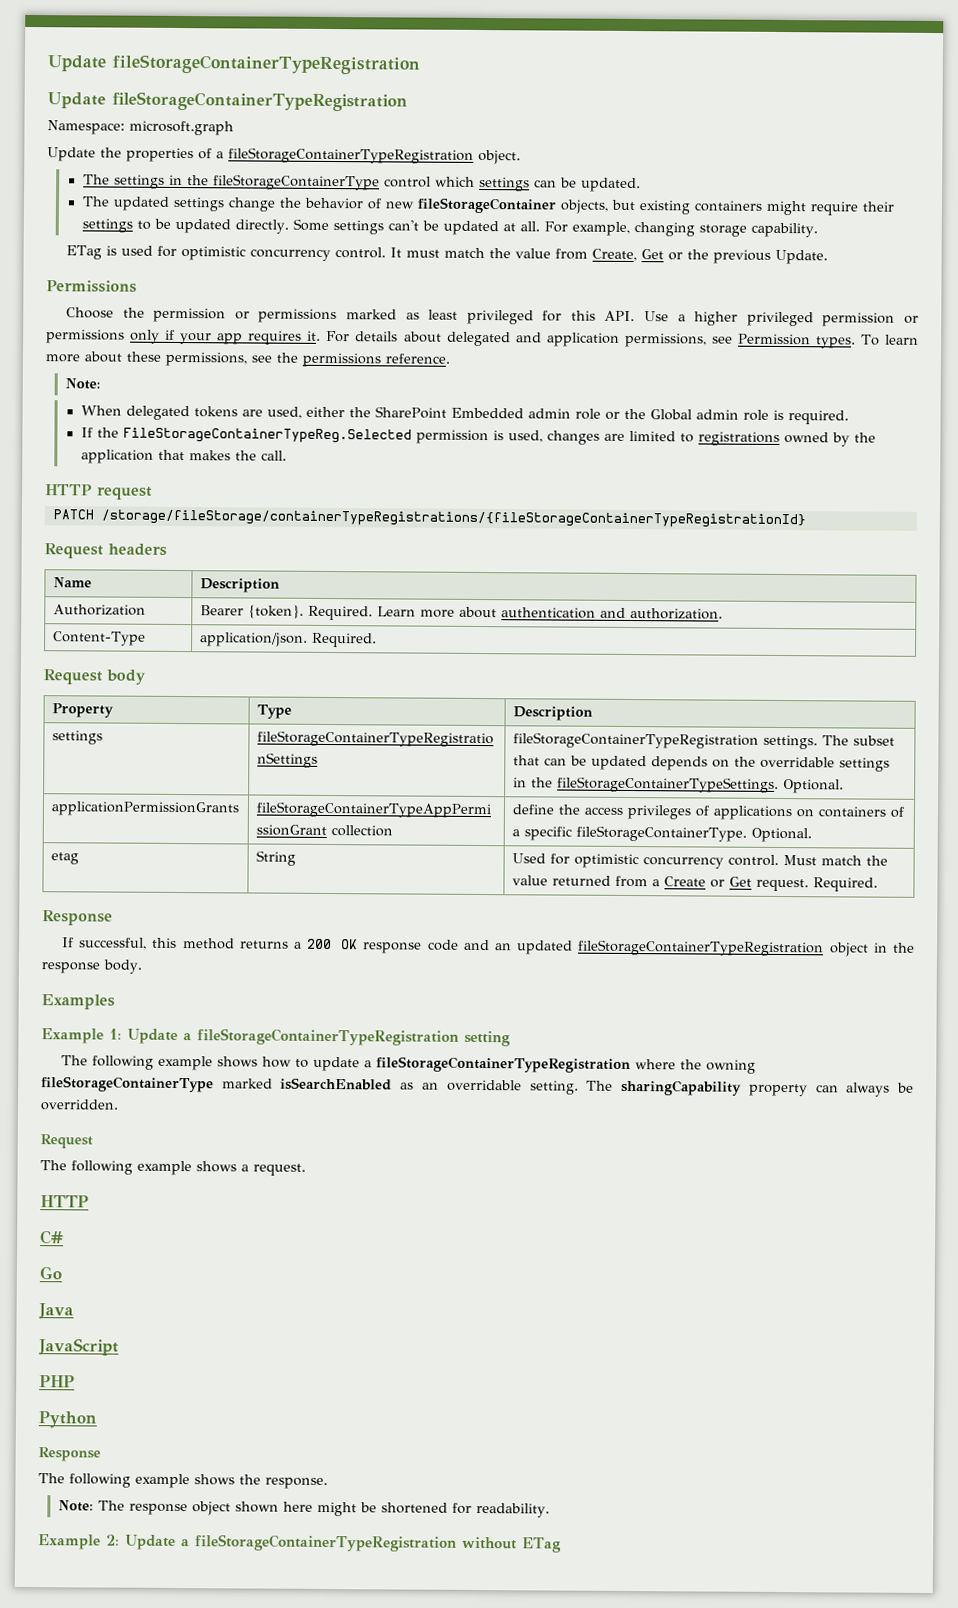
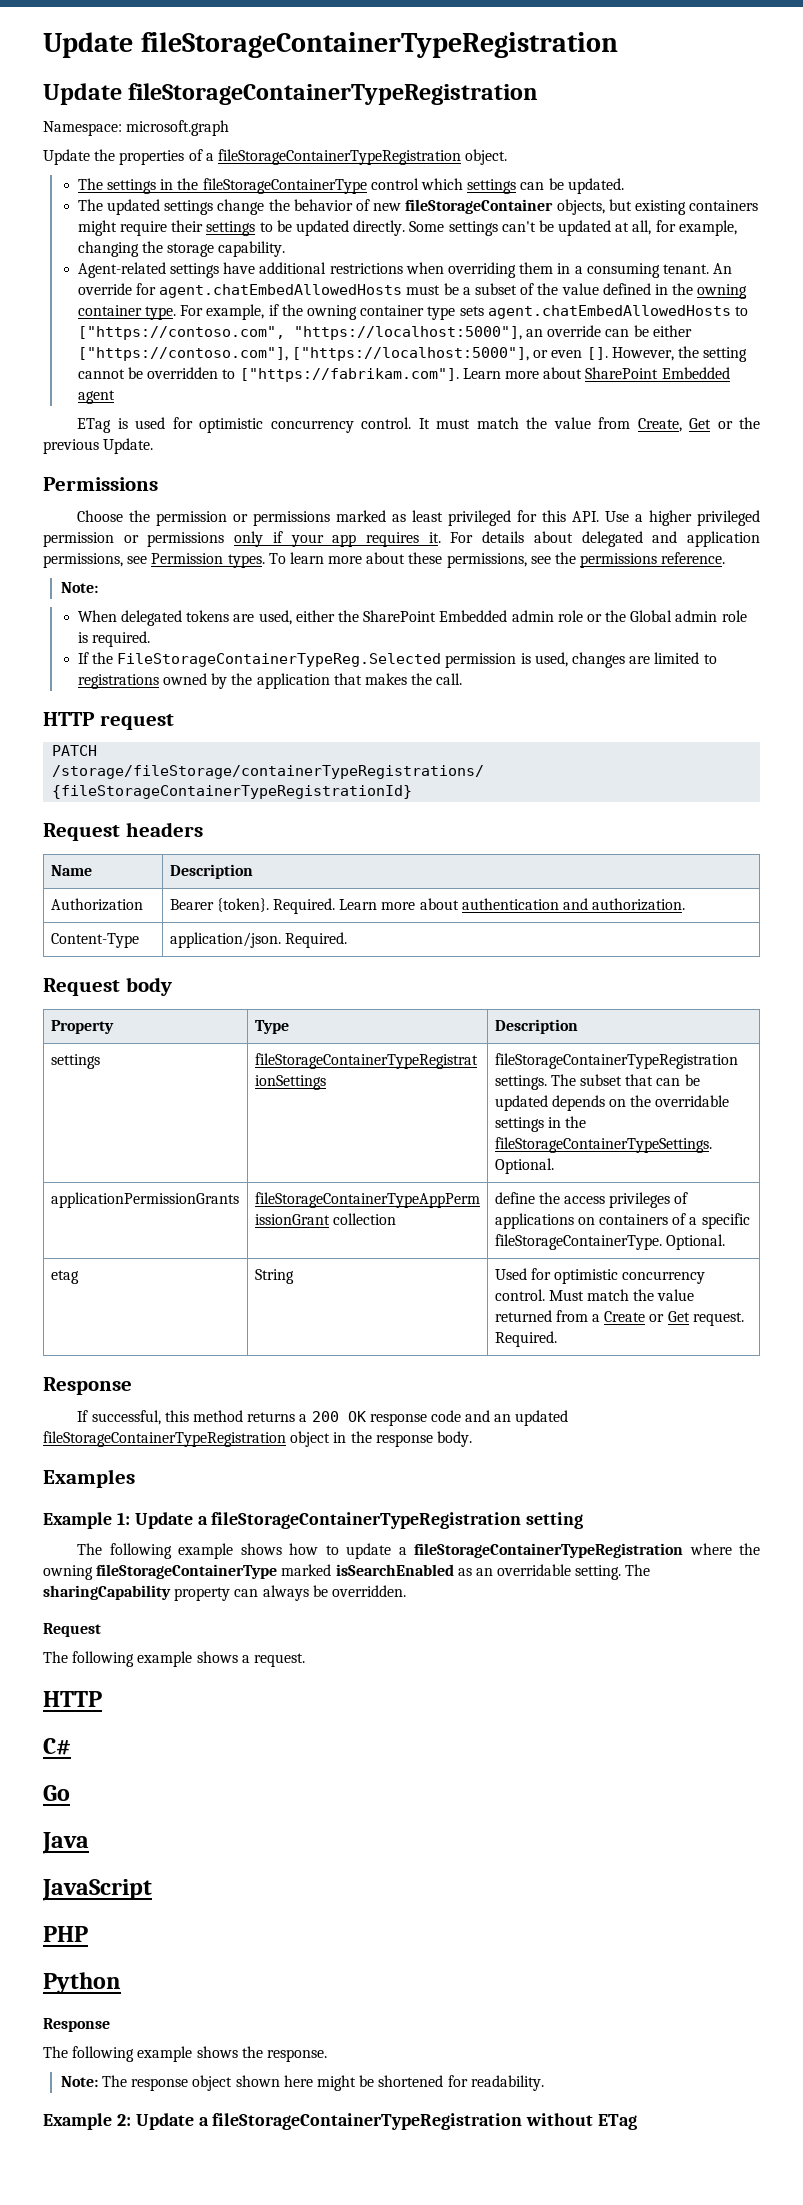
[519,221,818,238] all. For example, changing storage capability. -> [632,220,737,236] [77,241,286,257] [77,262,733,278] [77,283,748,299] [77,304,748,320] [77,325,692,340] [77,346,748,362] [77,367,730,382] [77,390,115,404] all, for example, changing the storage capability. // Agent-related settings have additional restrictions when overriding them in a consuming tenant. An override for agent.chatEmbedAllowedHosts must be a subset of the value defined in the owning container type. For example, if the owning container type sets agent.chatEmbedAllowedHosts to ["https://contoso.com", "https://localhost:5000"], an override can be either ["https://contoso.com"], ["https://localhost:5000"], or even []. However, the setting cannot be overridden to ["https://fabrikam.com"]. Learn more about SharePoint Embedded agent

